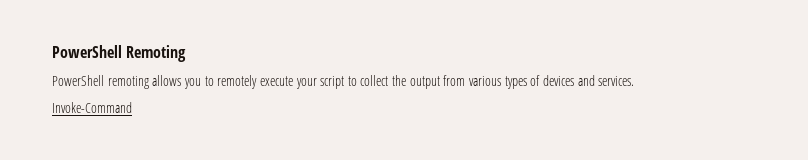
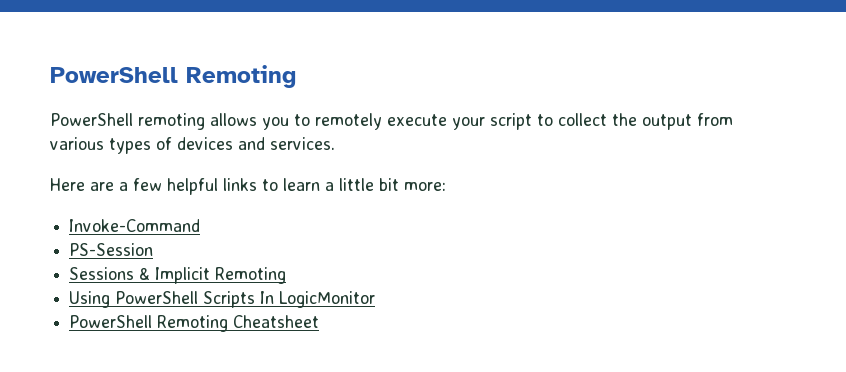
[52,102,132,113] Invoke-Command -> [50,178,446,195] [69,219,201,232] [69,243,154,256] [69,267,287,284] [69,291,376,308] [69,315,320,332] Here are a few helpful links to learn a little bit more: // Invoke-Command // PS-Session // Sessions & Implicit Remoting // Using PowerShell Scripts In LogicMonitor // PowerShell Remoting Cheatsheet

